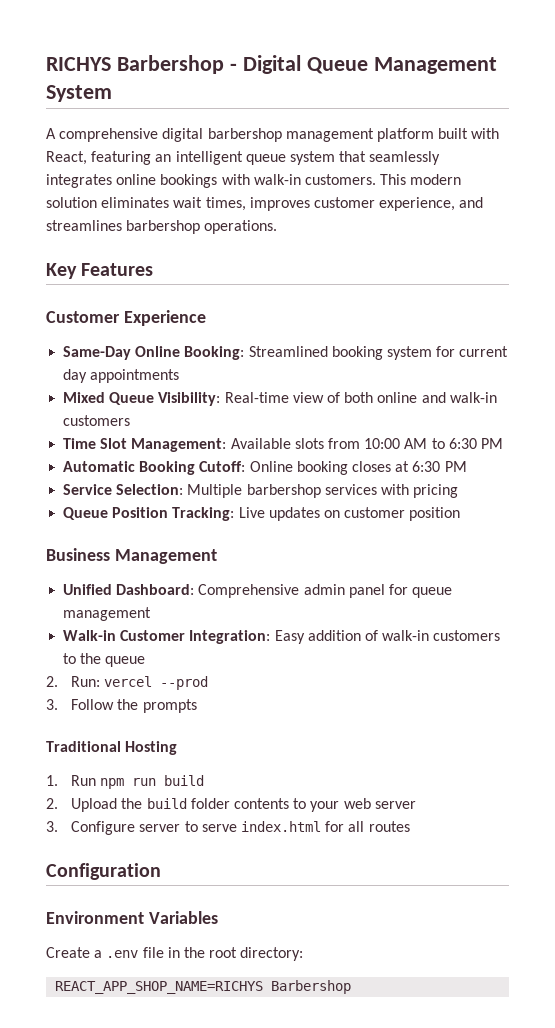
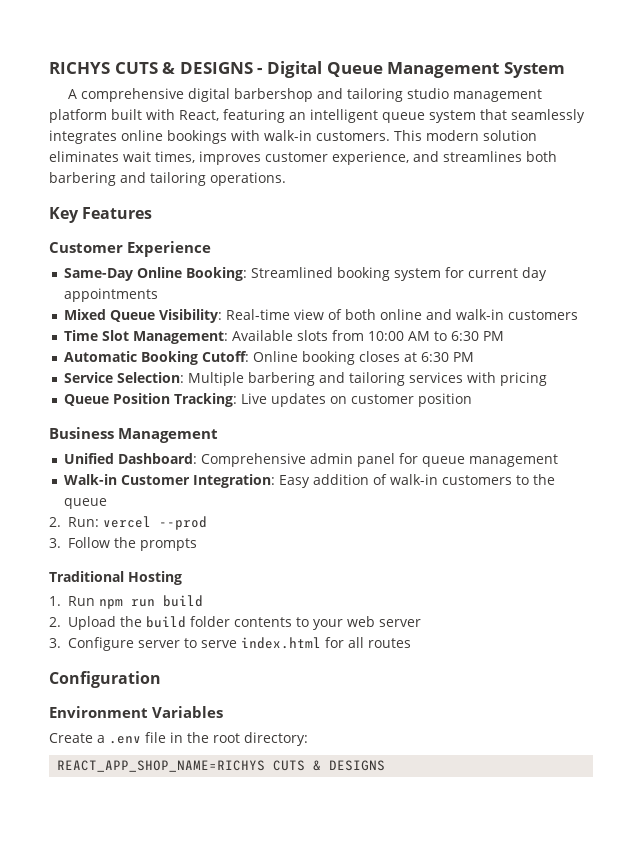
[116,55,224,74] Barbershop -> [114,62,253,74] CUTS & DESIGNS
(282, 135) none -> [316,88,449,102] and tailoring studio
[126,220,201,234] barbershop -> [526,151,557,162] [49,172,206,186] both barbering and tailoring
[246,484,321,498] barbershop -> [247,372,405,386] barbering and tailoring
[271,980,352,994] Barbershop -> [273,760,386,771] CUTS & DESIGNS

